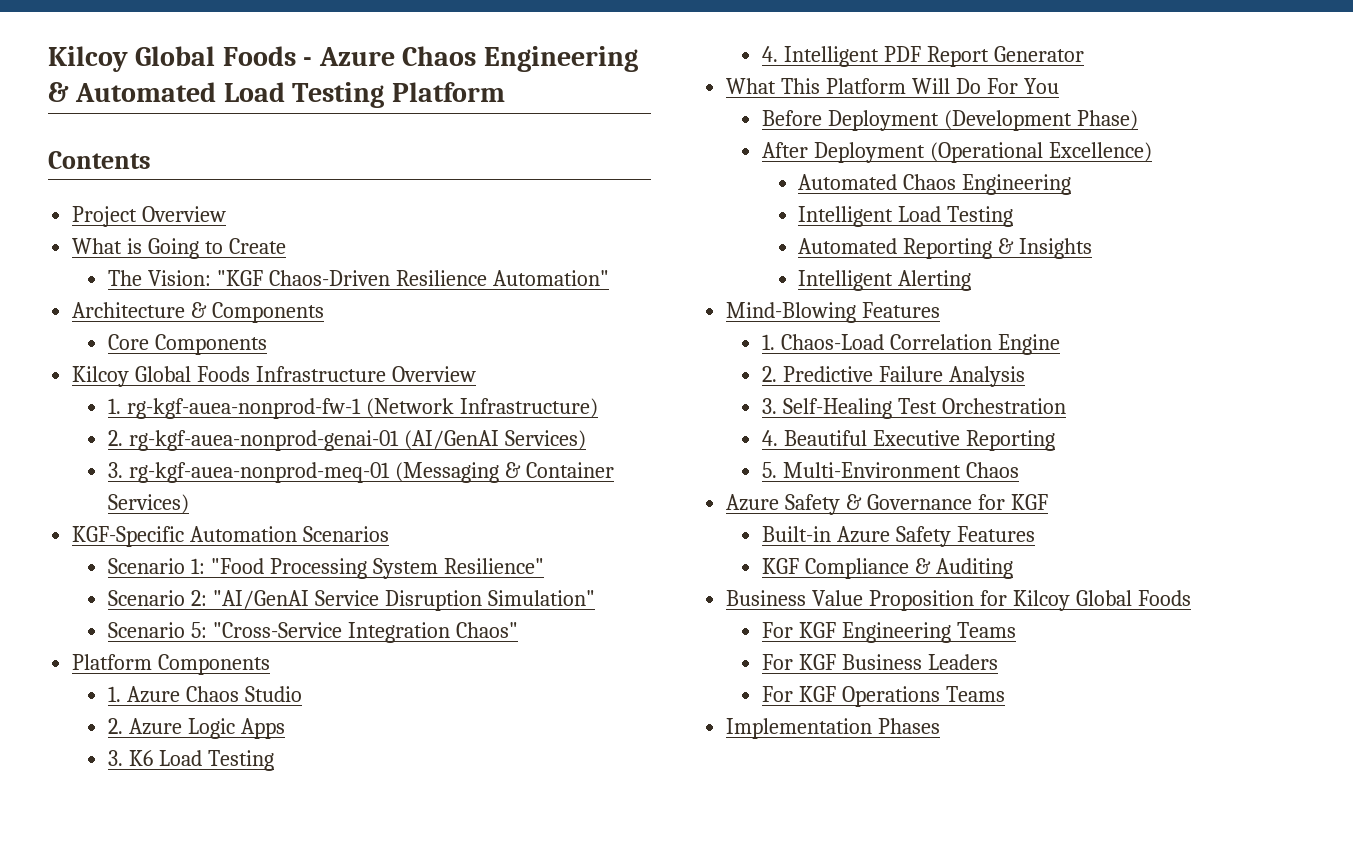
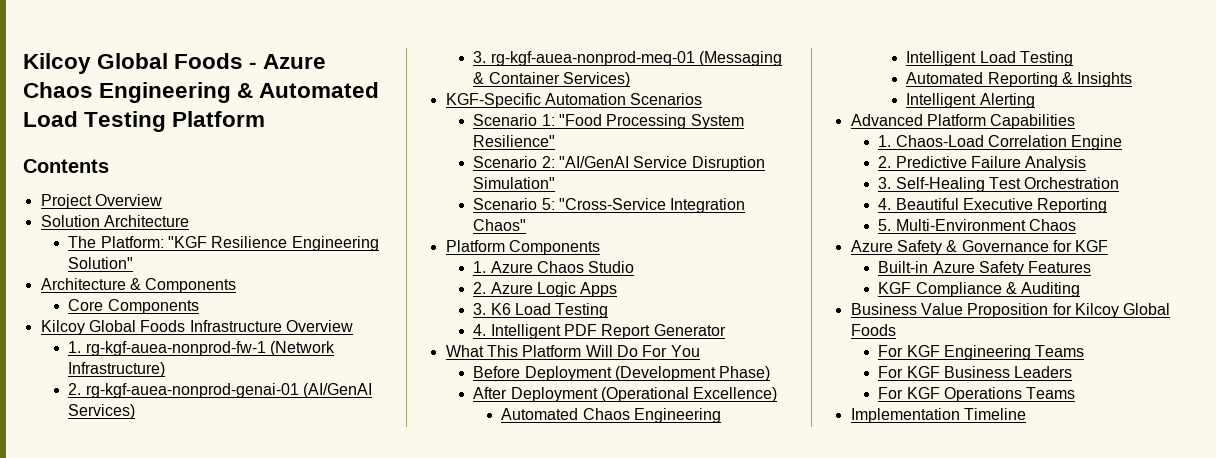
[72,238,286,259] [108,270,609,286] What is Going to Create // The Vision: "KGF Chaos-Driven Resilience Automation" -> [40,215,189,227] [68,236,379,251] [68,257,134,269] Solution Architecture // The Platform: "KGF Resilience Engineering Solution"
[726,302,941,323] Mind-Blowing Features -> [850,114,1076,129] Advanced Platform Capabilities
[878,718,941,734] Phases -> [963,408,1026,420] Timeline

